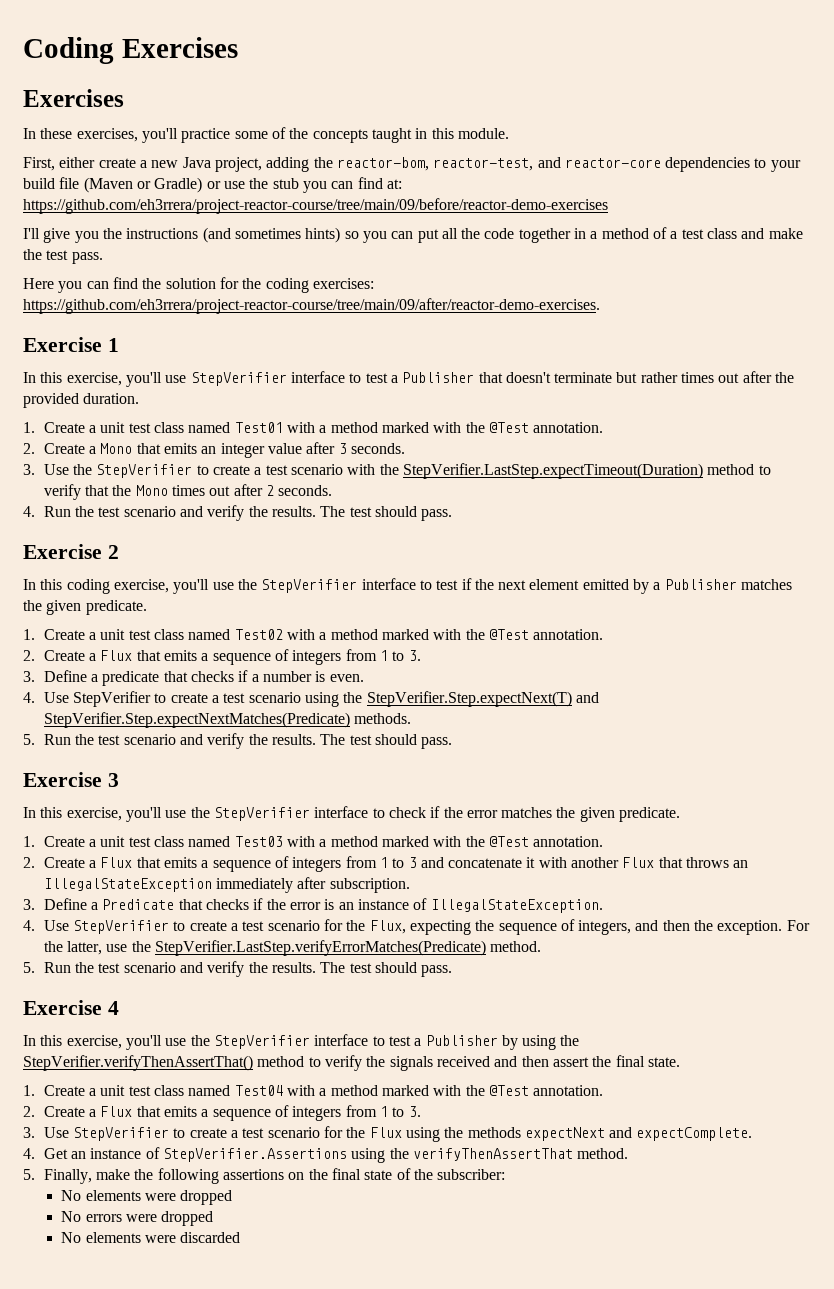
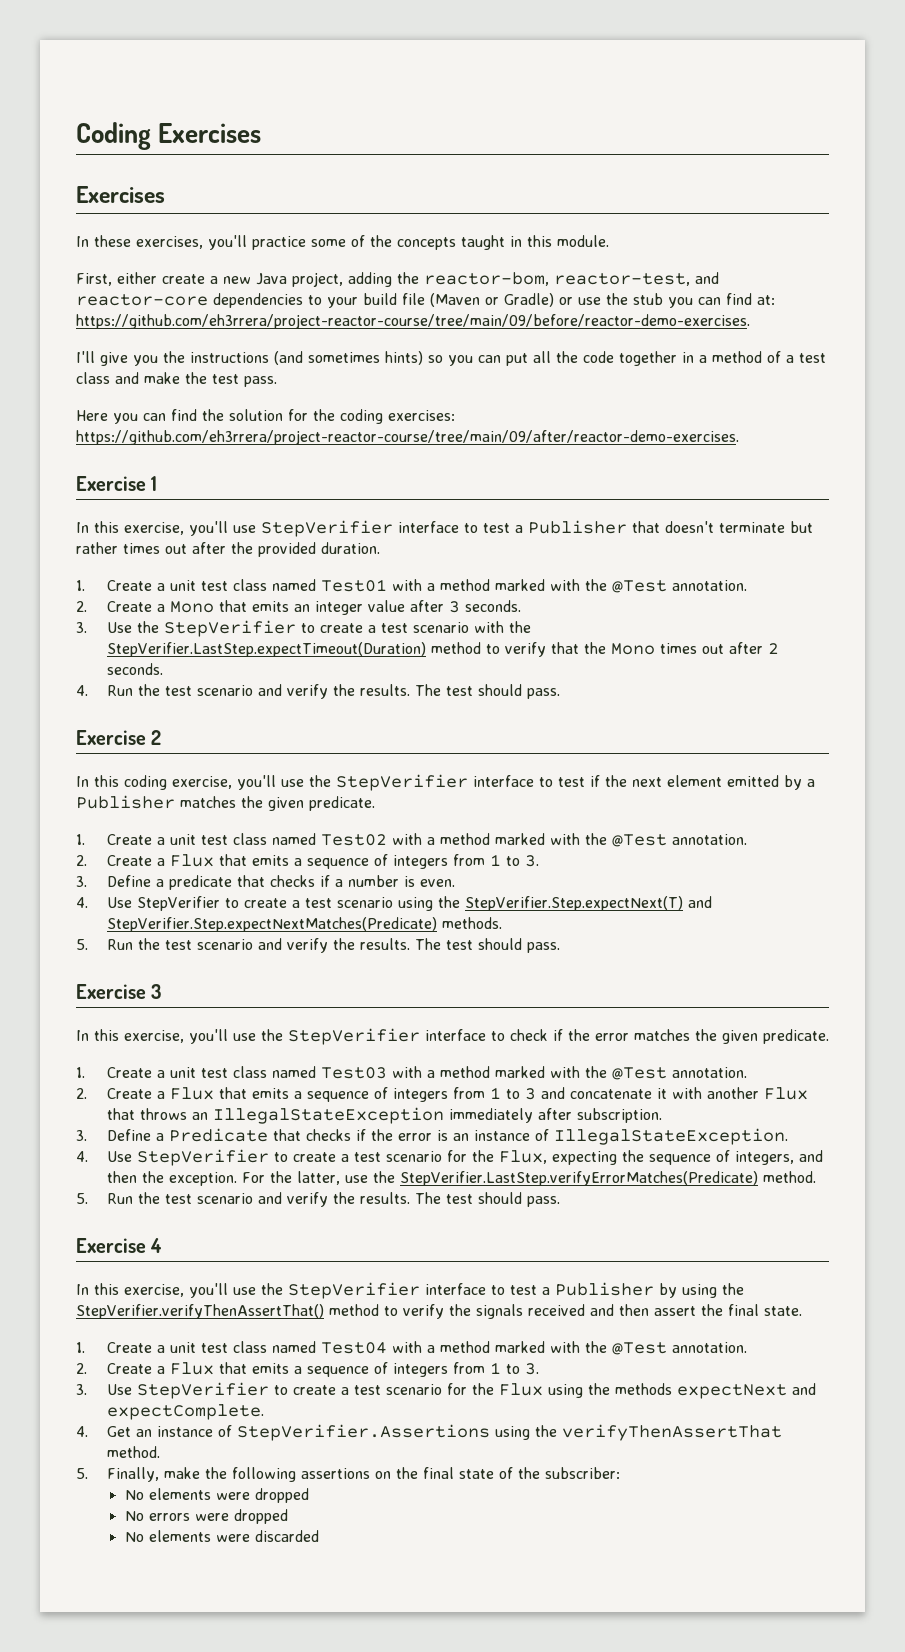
[23,198,608,214] https://github.com/eh3rrera/project-reactor-course/tree/main/09/before/reactor-demo-exercises -> [76,314,750,329] https://github.com/eh3rrera/project-reactor-course/tree/main/09/before/reactor-demo-exercises.

